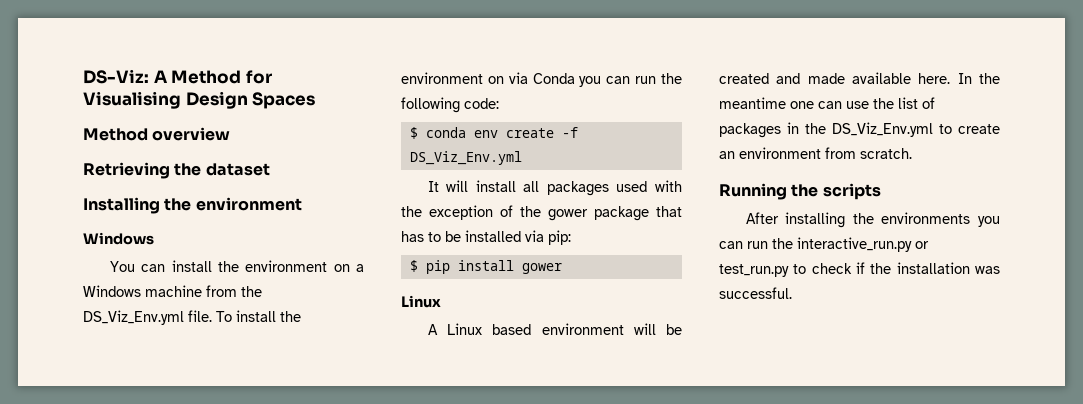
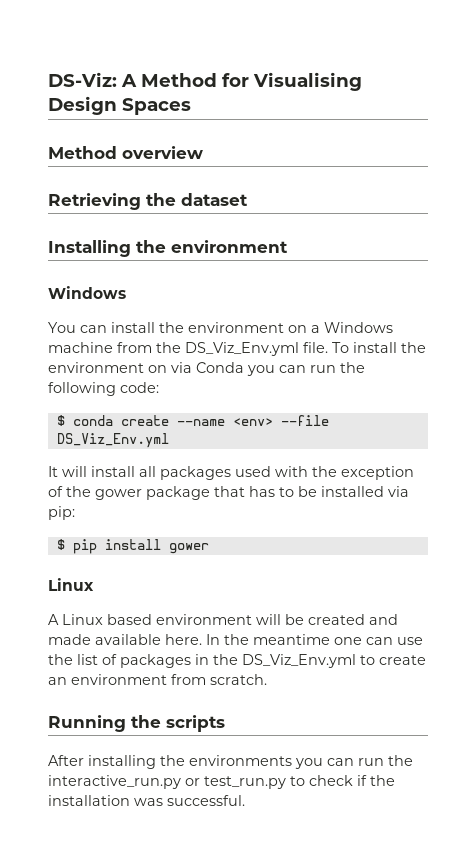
[473,127,578,138] env create -f -> [120,415,329,426] create --name <env> --file

